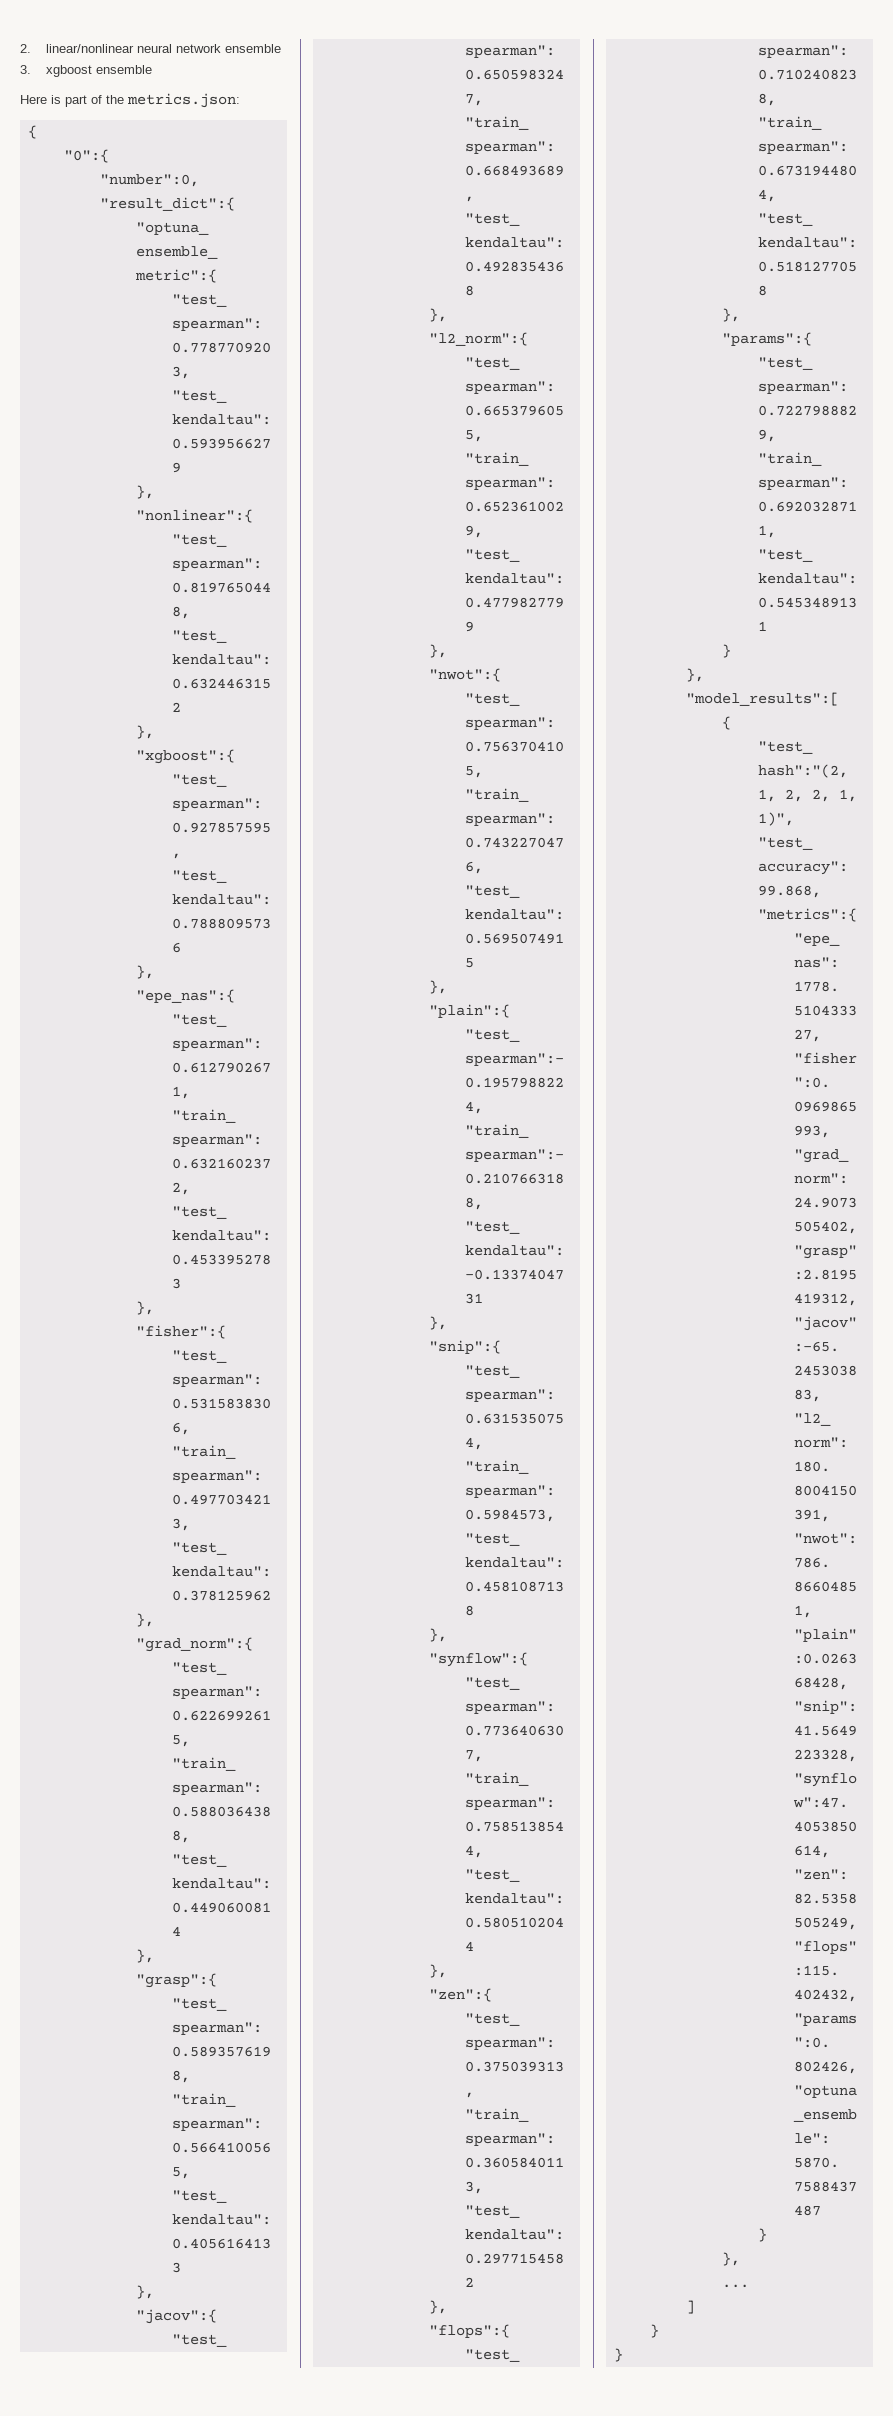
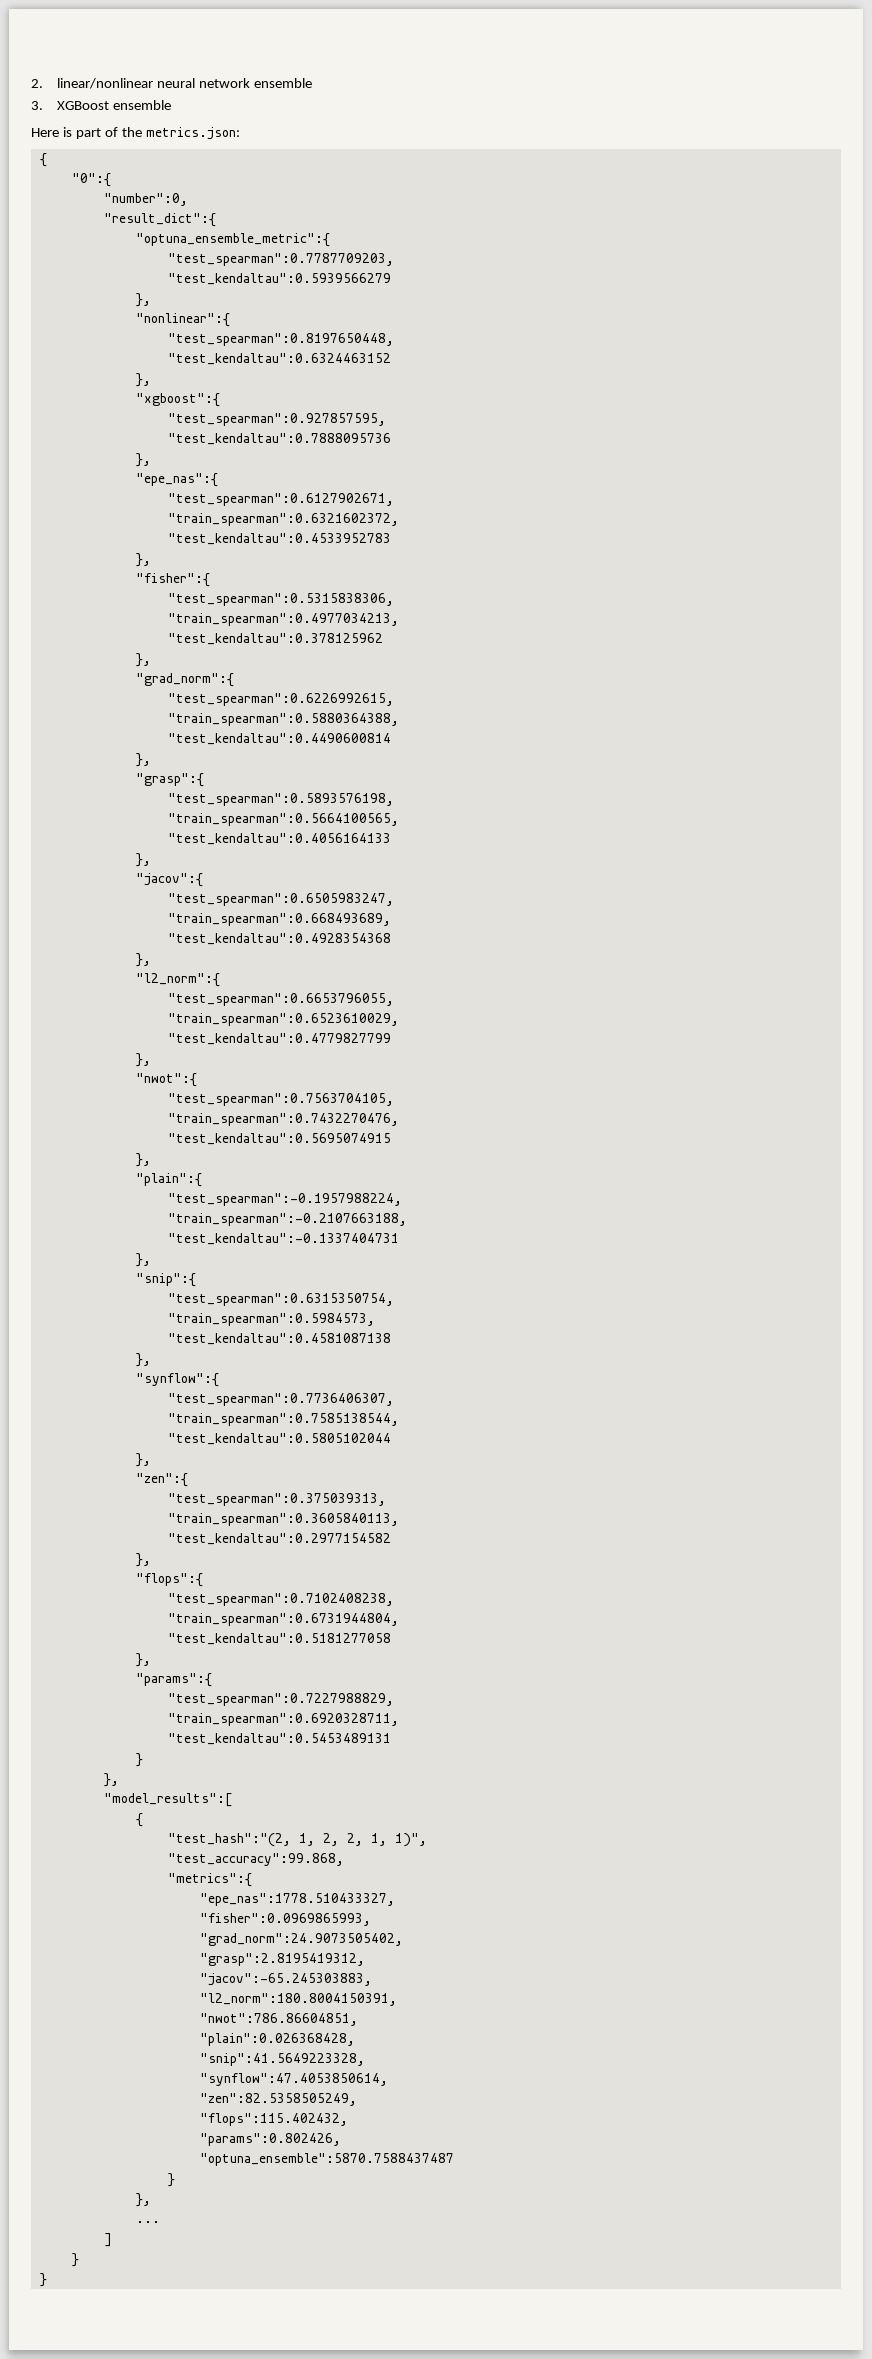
[45,65,92,77] xgboost -> [57,101,110,110] XGBoost

